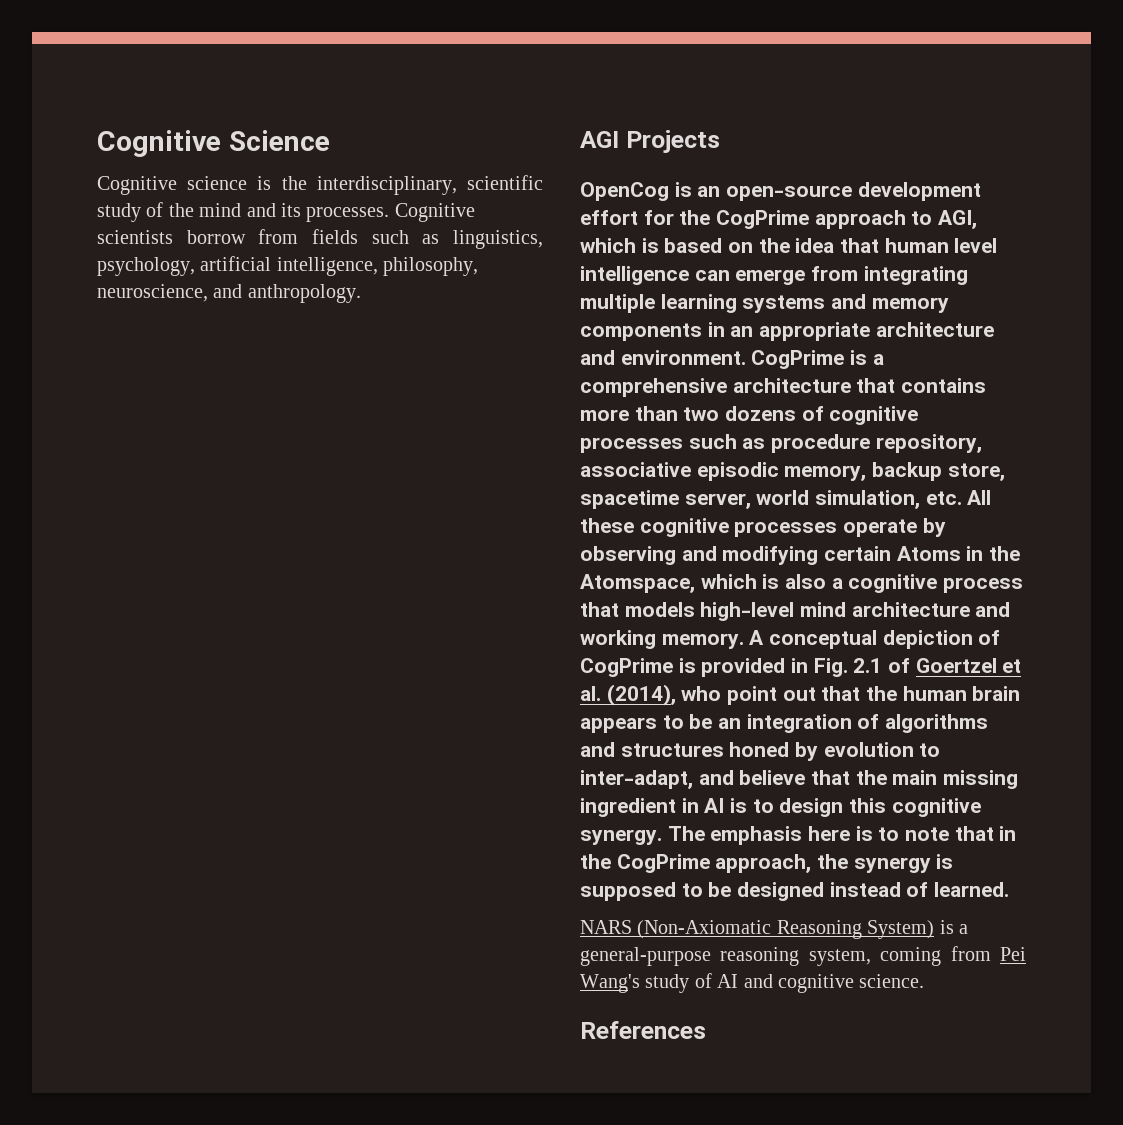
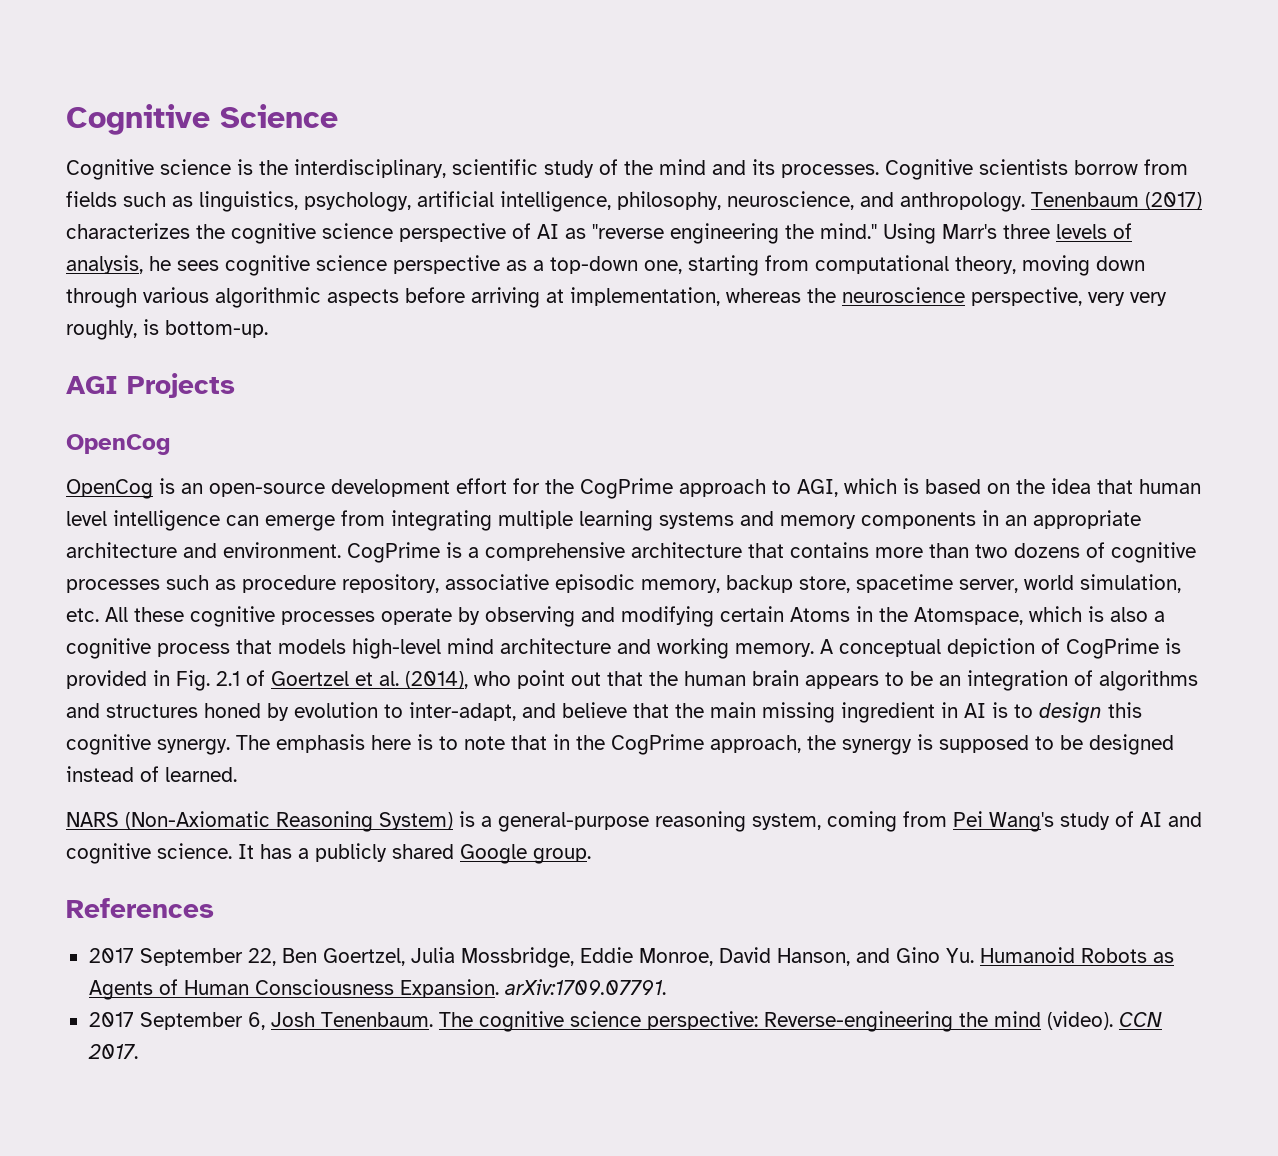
(361, 293) none -> [1031,192,1202,210] [66,223,1132,244] [66,255,1145,276] [66,287,1167,308] [66,319,268,340] Tenenbaum (2017) characterizes the cognitive science perspective of AI as "reverse engineering the mind." Using Marr's three levels of analysis, he sees cognitive science perspective as a top-down one, starting from computational theory, moving down through various algorithmic aspects before arriving at implementation, whereas the neuroscience perspective, very very roughly, is bottom-up.
(669, 191) none -> [66,479,153,499] // OpenCog
[580,1021,706,1039] // References -> [238,843,591,864] [66,898,214,918] [88,947,1174,968] [88,979,666,1000] [88,1011,1162,1032] [87,1044,138,1059] It has a publicly shared Google group. // References // 2017 September 22, Ben Goertzel, Julia Mossbridge, Eddie Monroe, David Hanson, and Gino Yu. Humanoid Robots as Agents of Human Consciousness Expansion. arXiv:1709.07791. // 2017 September 6, Josh Tenenbaum. The cognitive science perspective: Reverse-engineering the mind (video). CCN 2017.

